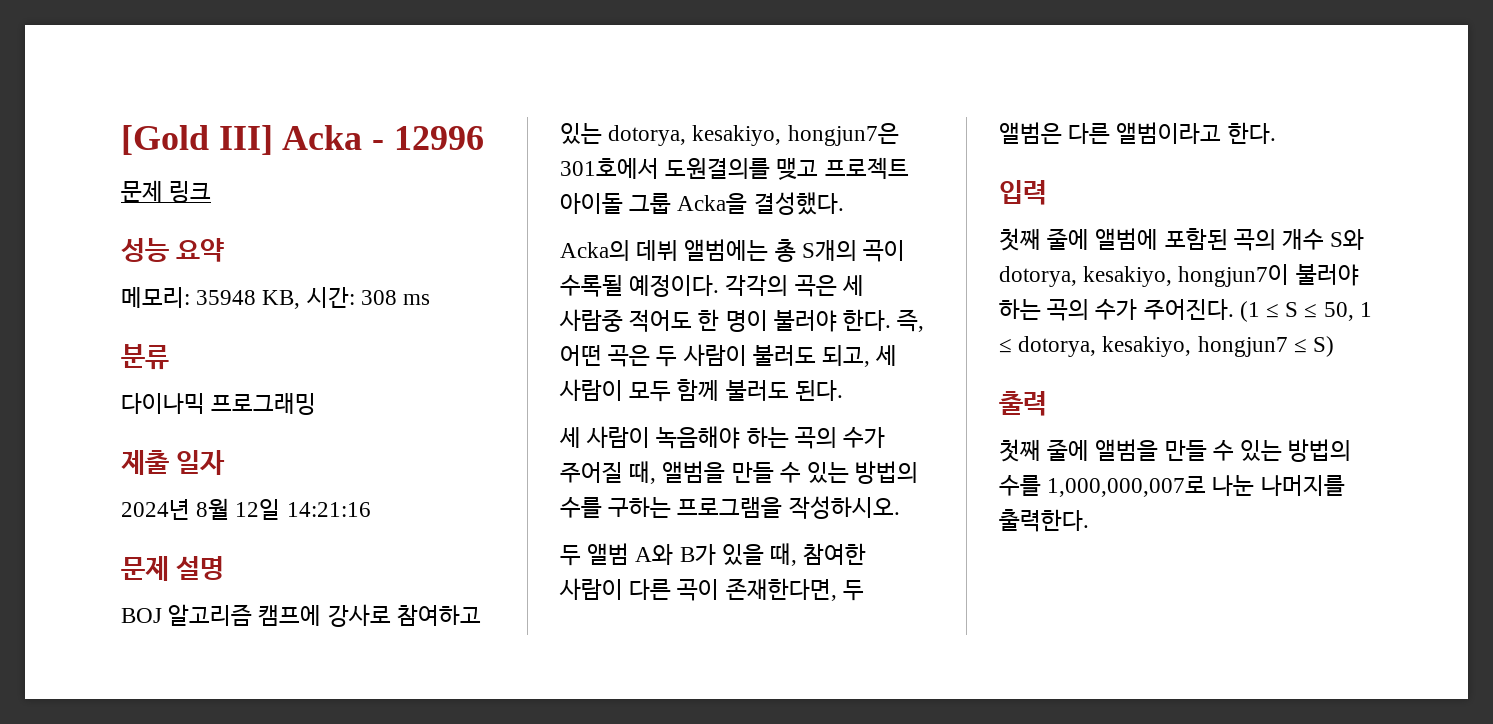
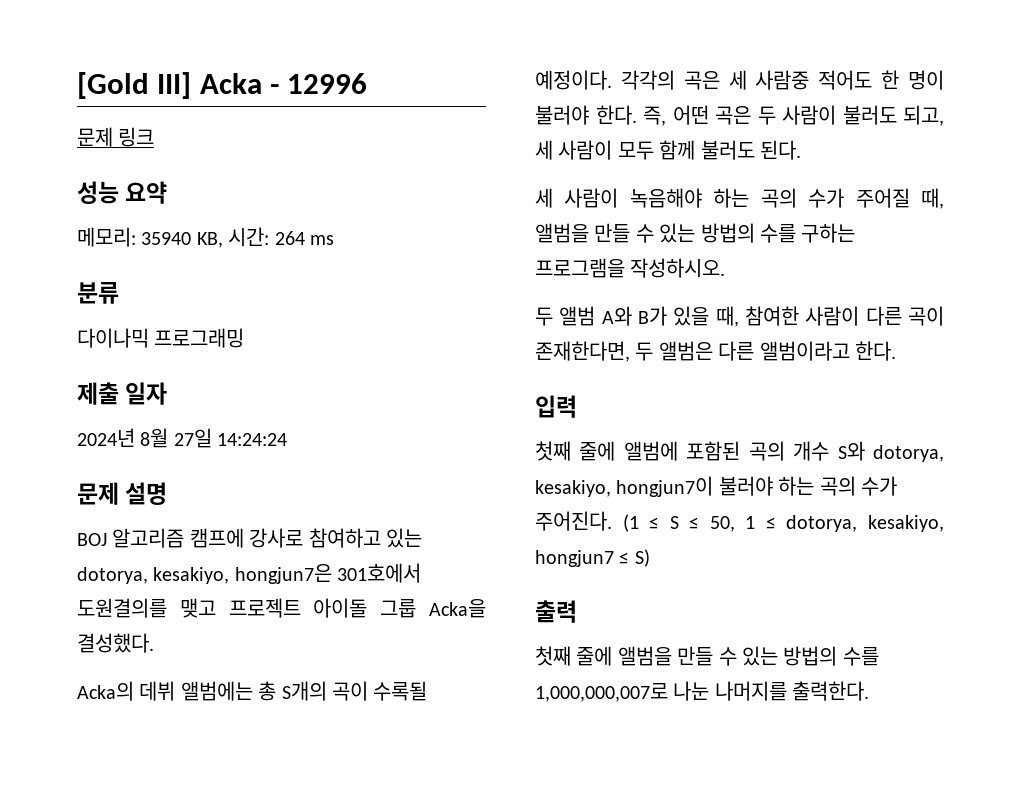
[196,290,257,305] 35948 -> [141,232,192,245] 35940
[360,290,397,305] 308 -> [274,231,305,245] 264
[235,499,371,520] 12일 14:21:16 -> [173,428,288,448] 27일 14:24:24

